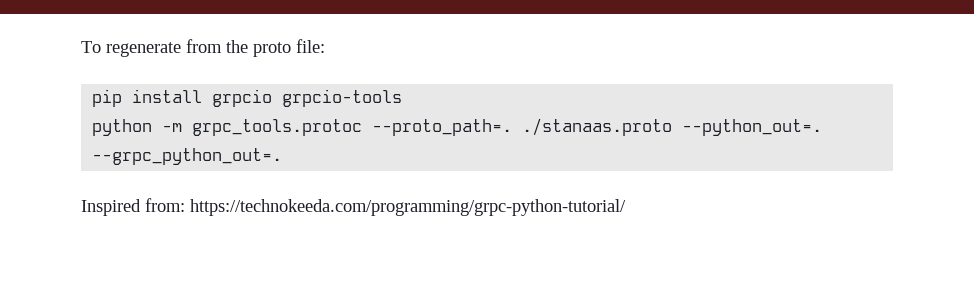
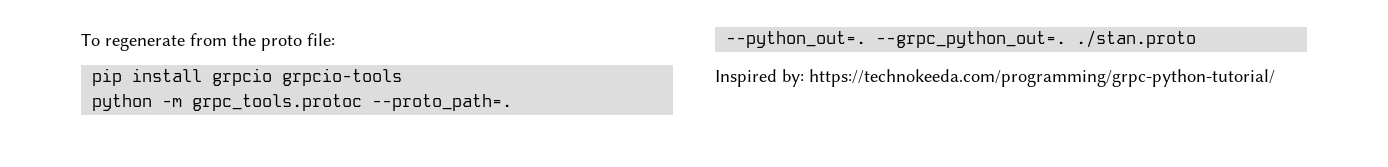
[522,118,673,136] ./stanaas.proto -> (513, 102) none
(283, 156) none -> [1076,30,1197,48] ./stan.proto
[145,198,185,212] from: -> [782,69,804,87] by:

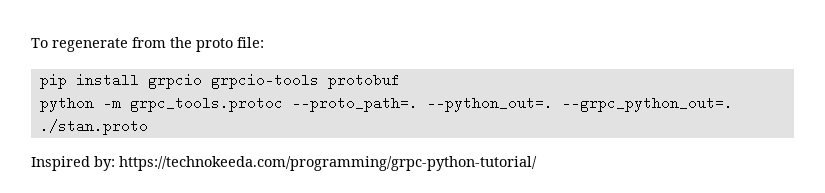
(403, 77) none -> [327,73,400,89] protobuf

